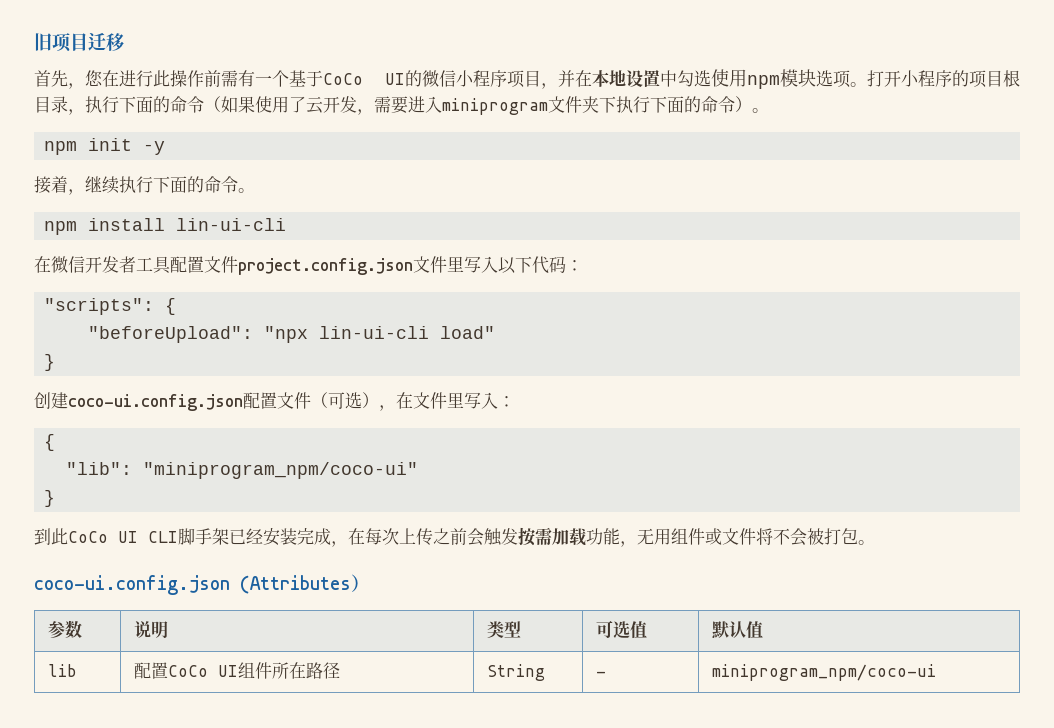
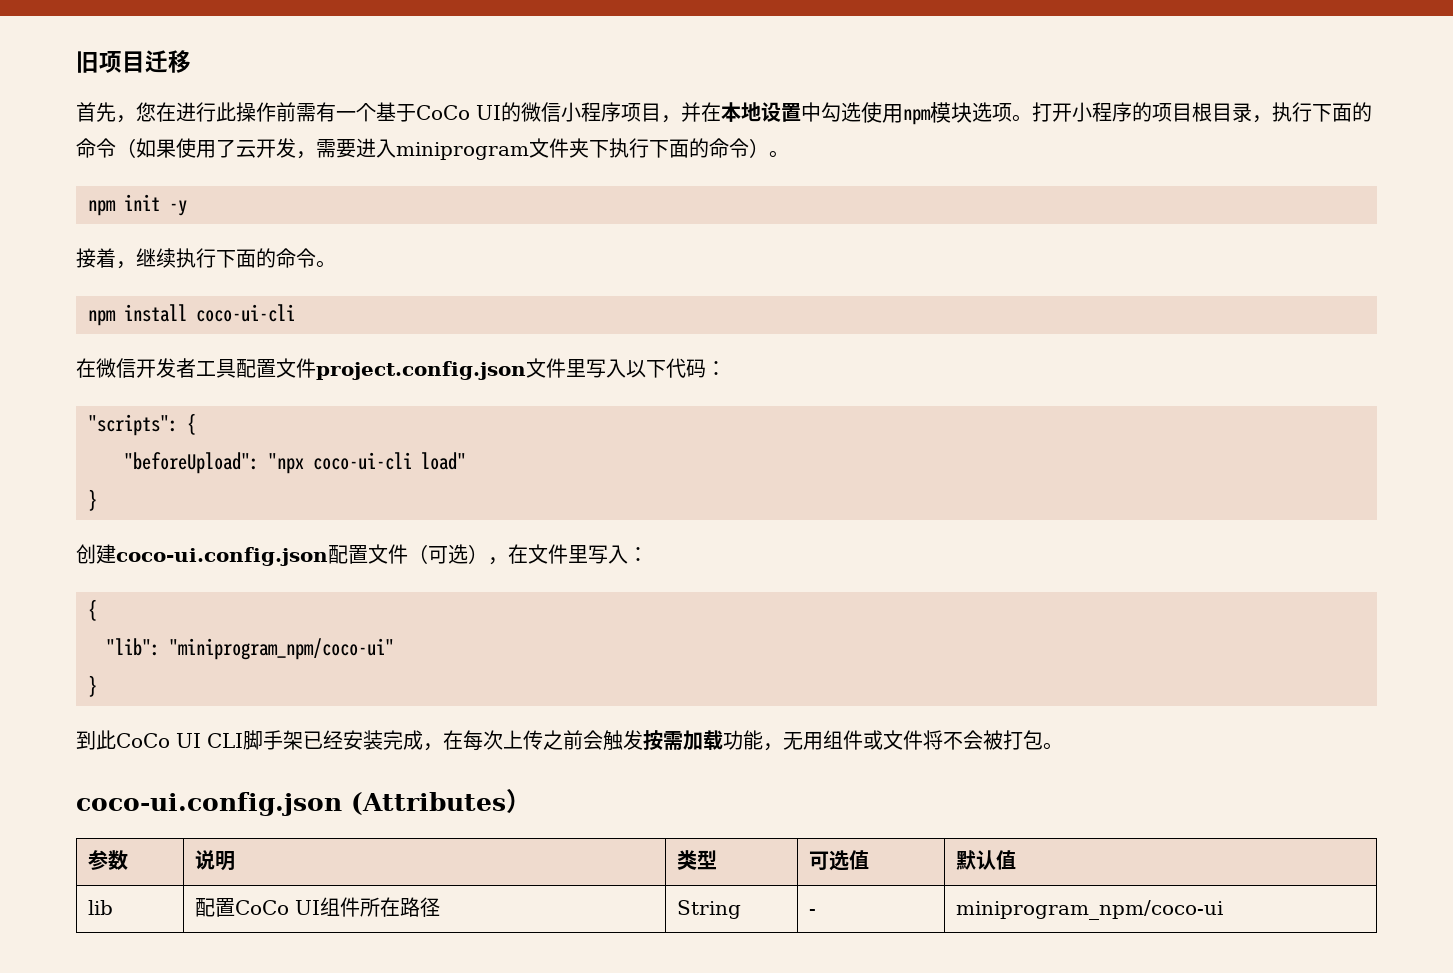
[176,218,287,231] lin-ui-cli -> [196,304,295,322] coco-ui-cli
[319,326,430,339] lin-ui-cli -> [313,452,412,470] coco-ui-cli

